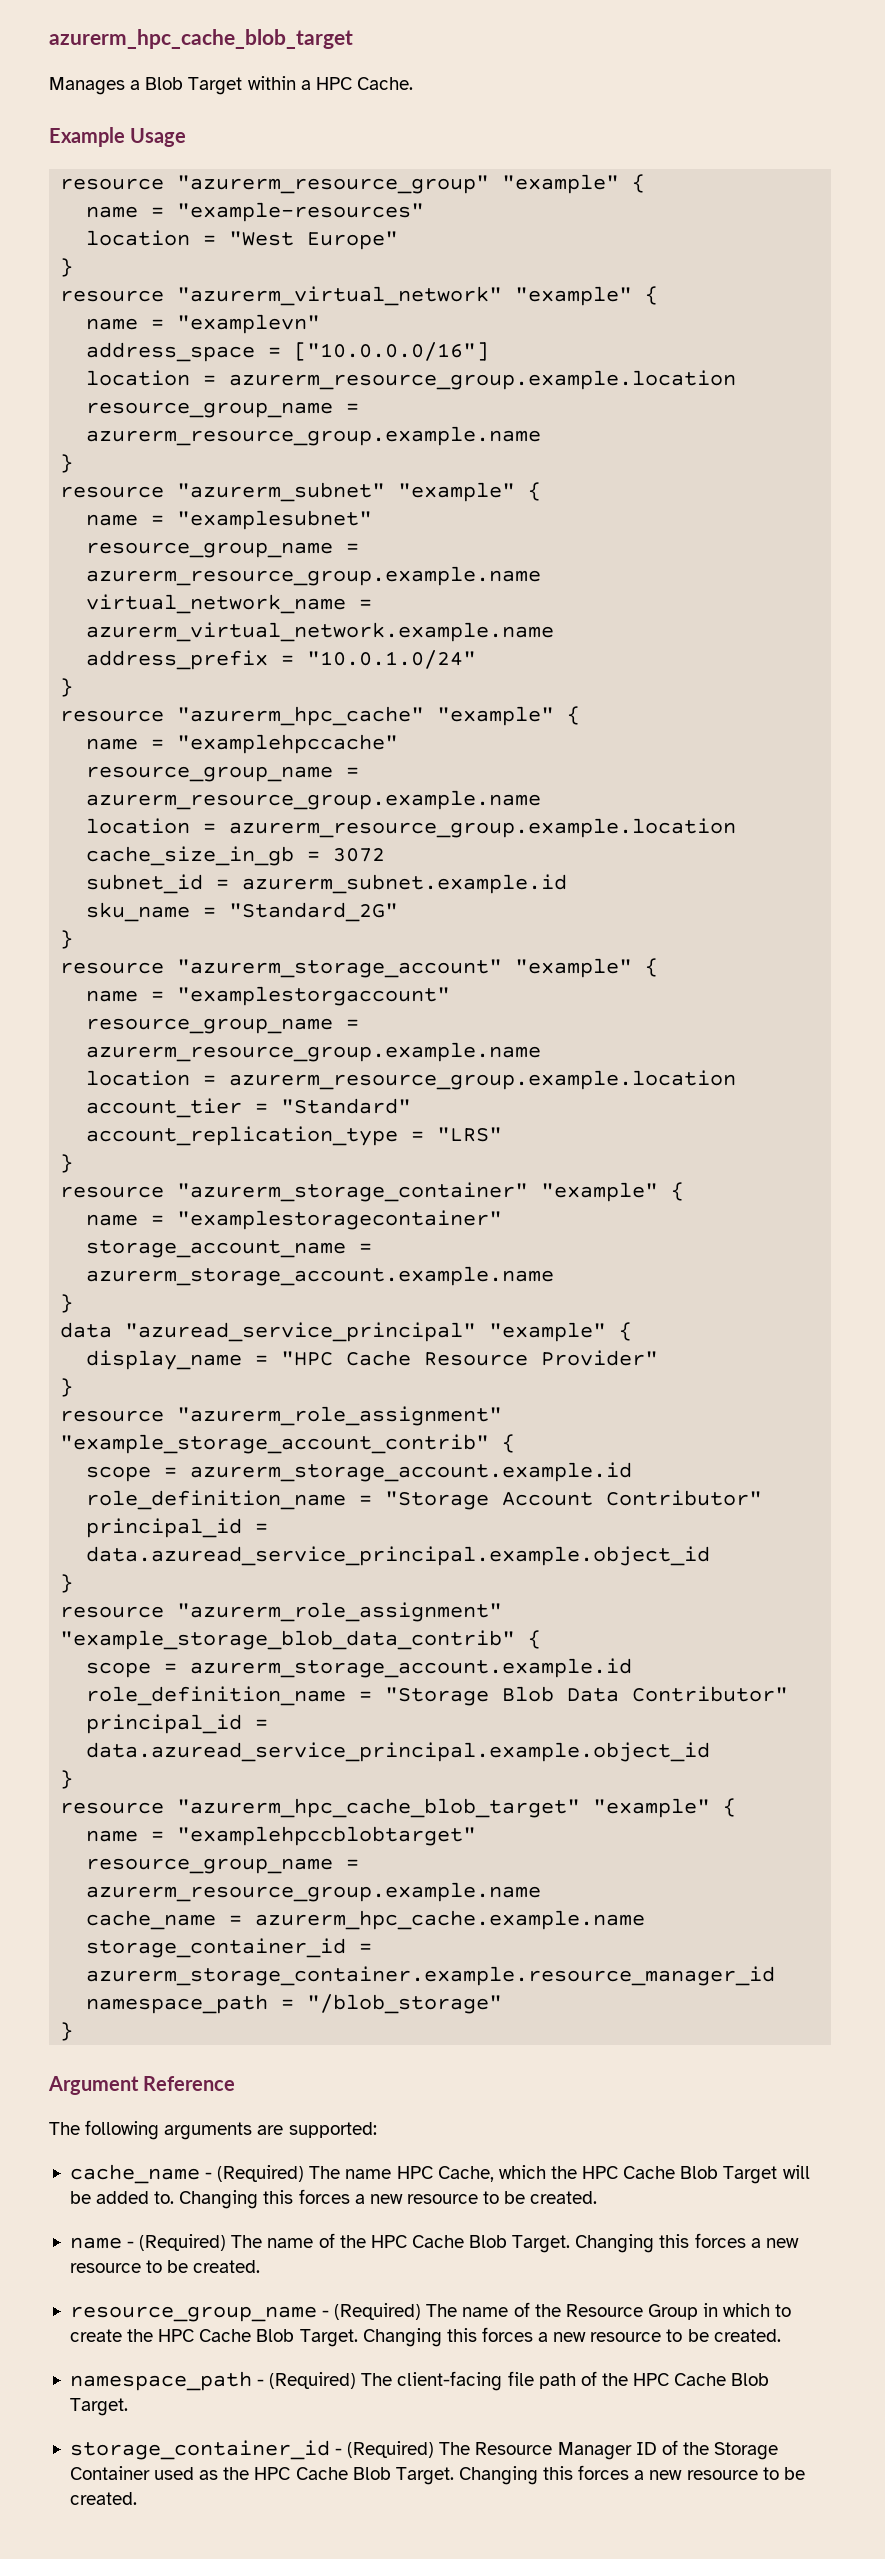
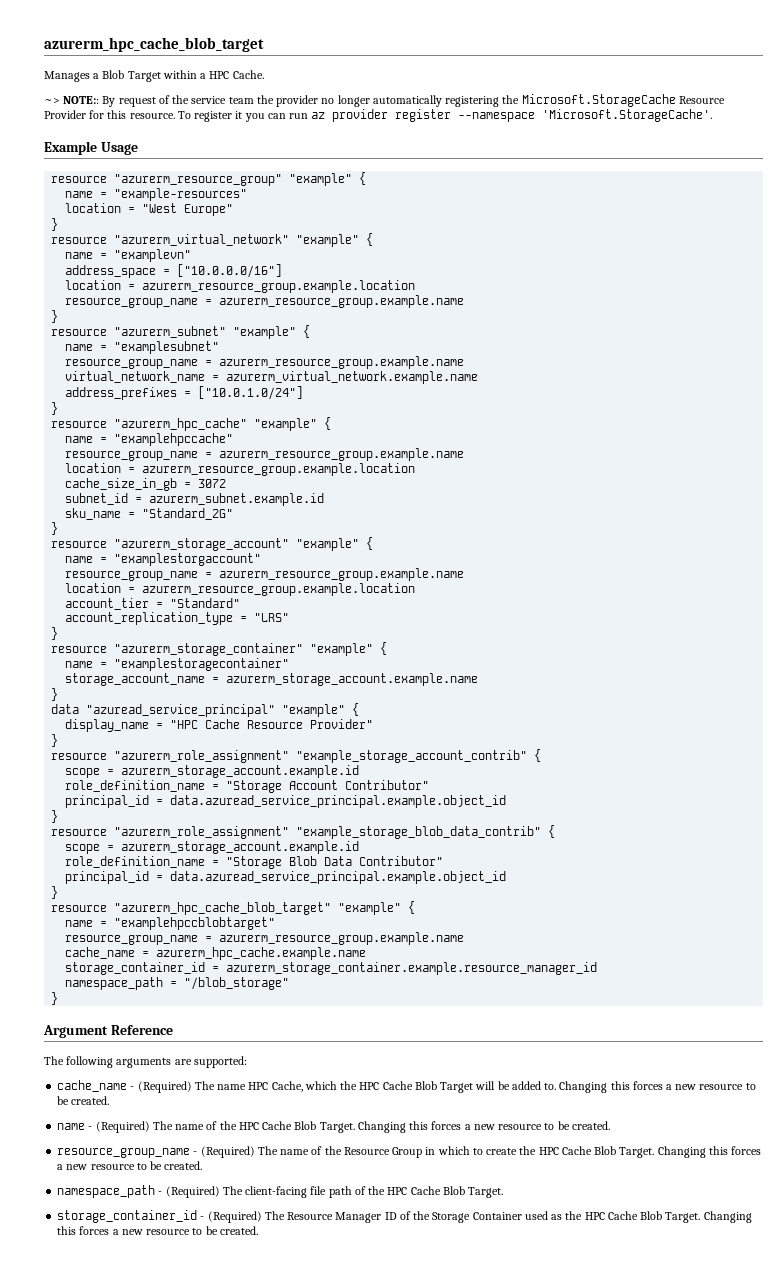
(413, 83) none -> [44,94,725,107] [44,109,713,122] // ~> NOTE:: By request of the service team the provider no longer automatically registering the Microsoft.StorageCache Resource Provider for this resource. To register it you can run az provider register --namespace 'Microsoft.StorageCache'.
[86,650,477,670] address_prefix = "10.0.1.0/24" -> [65,386,304,400] address_prefixes = ["10.0.1.0/24"]

